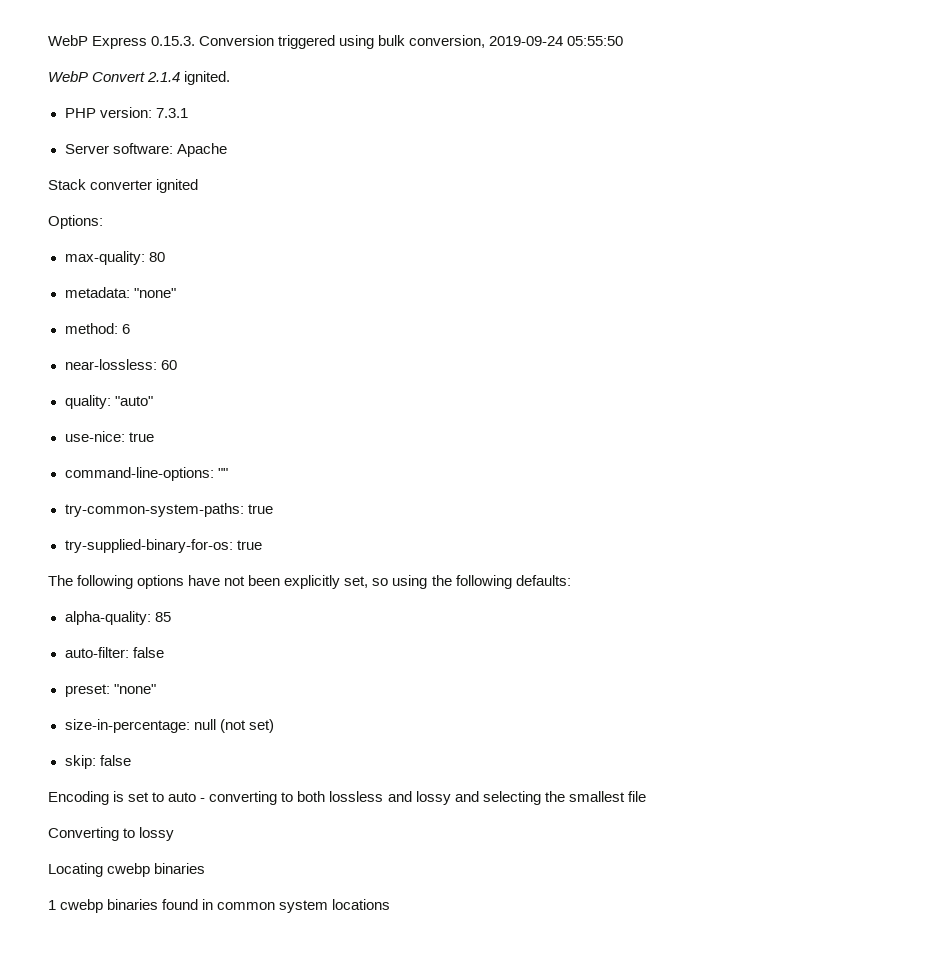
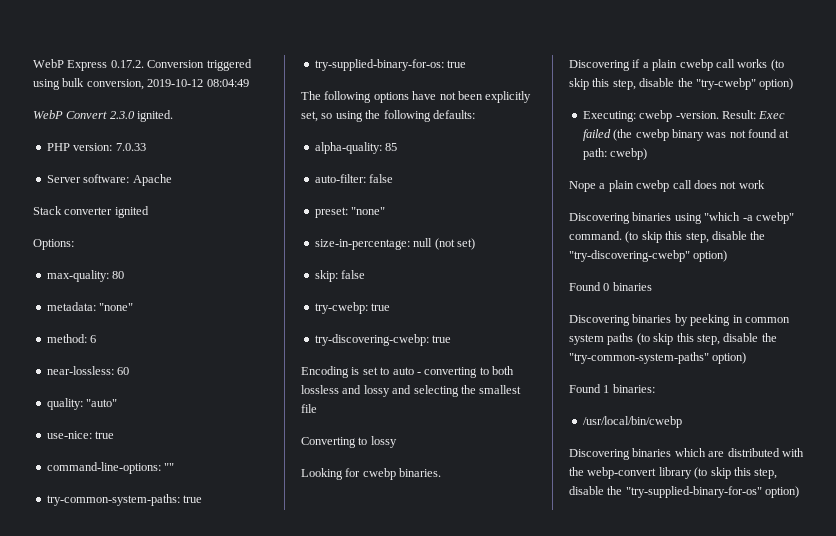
[151,36,196,46] 0.15.3. -> [110,60,144,68] 0.17.2.
[489,36,624,46] 2019-09-24 05:55:50 -> [147,79,249,87] 2019-10-12 08:04:49
[147,72,181,82] 2.1.4 -> [109,111,135,119] 2.3.0
[155,108,188,118] 7.3.1 -> [115,143,146,151] 7.0.33
(131, 760) none -> [314,302,391,314] [314,334,452,346] // try-cwebp: true // try-discovering-cwebp: true
[48,863,206,877] [48,899,391,913] Locating cwebp binaries // 1 cwebp binaries found in common system locations -> [301,468,442,480] [569,59,784,71] [569,78,794,90] [582,110,786,122] [582,129,790,141] [582,148,648,160] [569,180,765,192] [569,212,794,224] [569,231,766,243] [569,250,728,262] [569,282,652,291] [569,314,790,326] [569,333,777,345] [569,352,747,364] [569,384,655,393] [582,416,682,428] [569,448,804,460] [569,467,778,479] [569,486,800,498] Looking for cwebp binaries. // Discovering if a plain cwebp call works (to skip this step, disable the "try-cwebp" option) // Executing: cwebp -version. Result: Exec failed (the cwebp binary was not found at path: cwebp) // Nope a plain cwebp call does not work // Discovering binaries using "which -a cwebp" command. (to skip this step, disable the "try-discovering-cwebp" option) // Found 0 binaries // Discovering binaries by peeking in common system paths (to skip this step, disable the "try-common-system-paths" option) // Found 1 binaries: // /usr/local/bin/cwebp // Discovering binaries which are distributed with the webp-convert library (to skip this step, disable the "try-supplied-binary-for-os" option)

